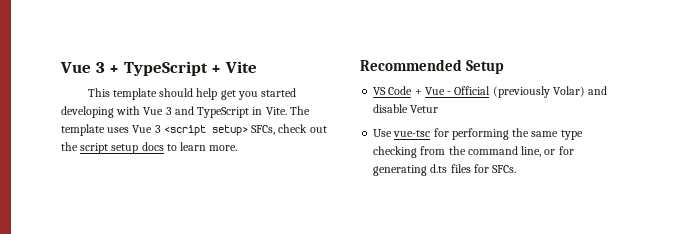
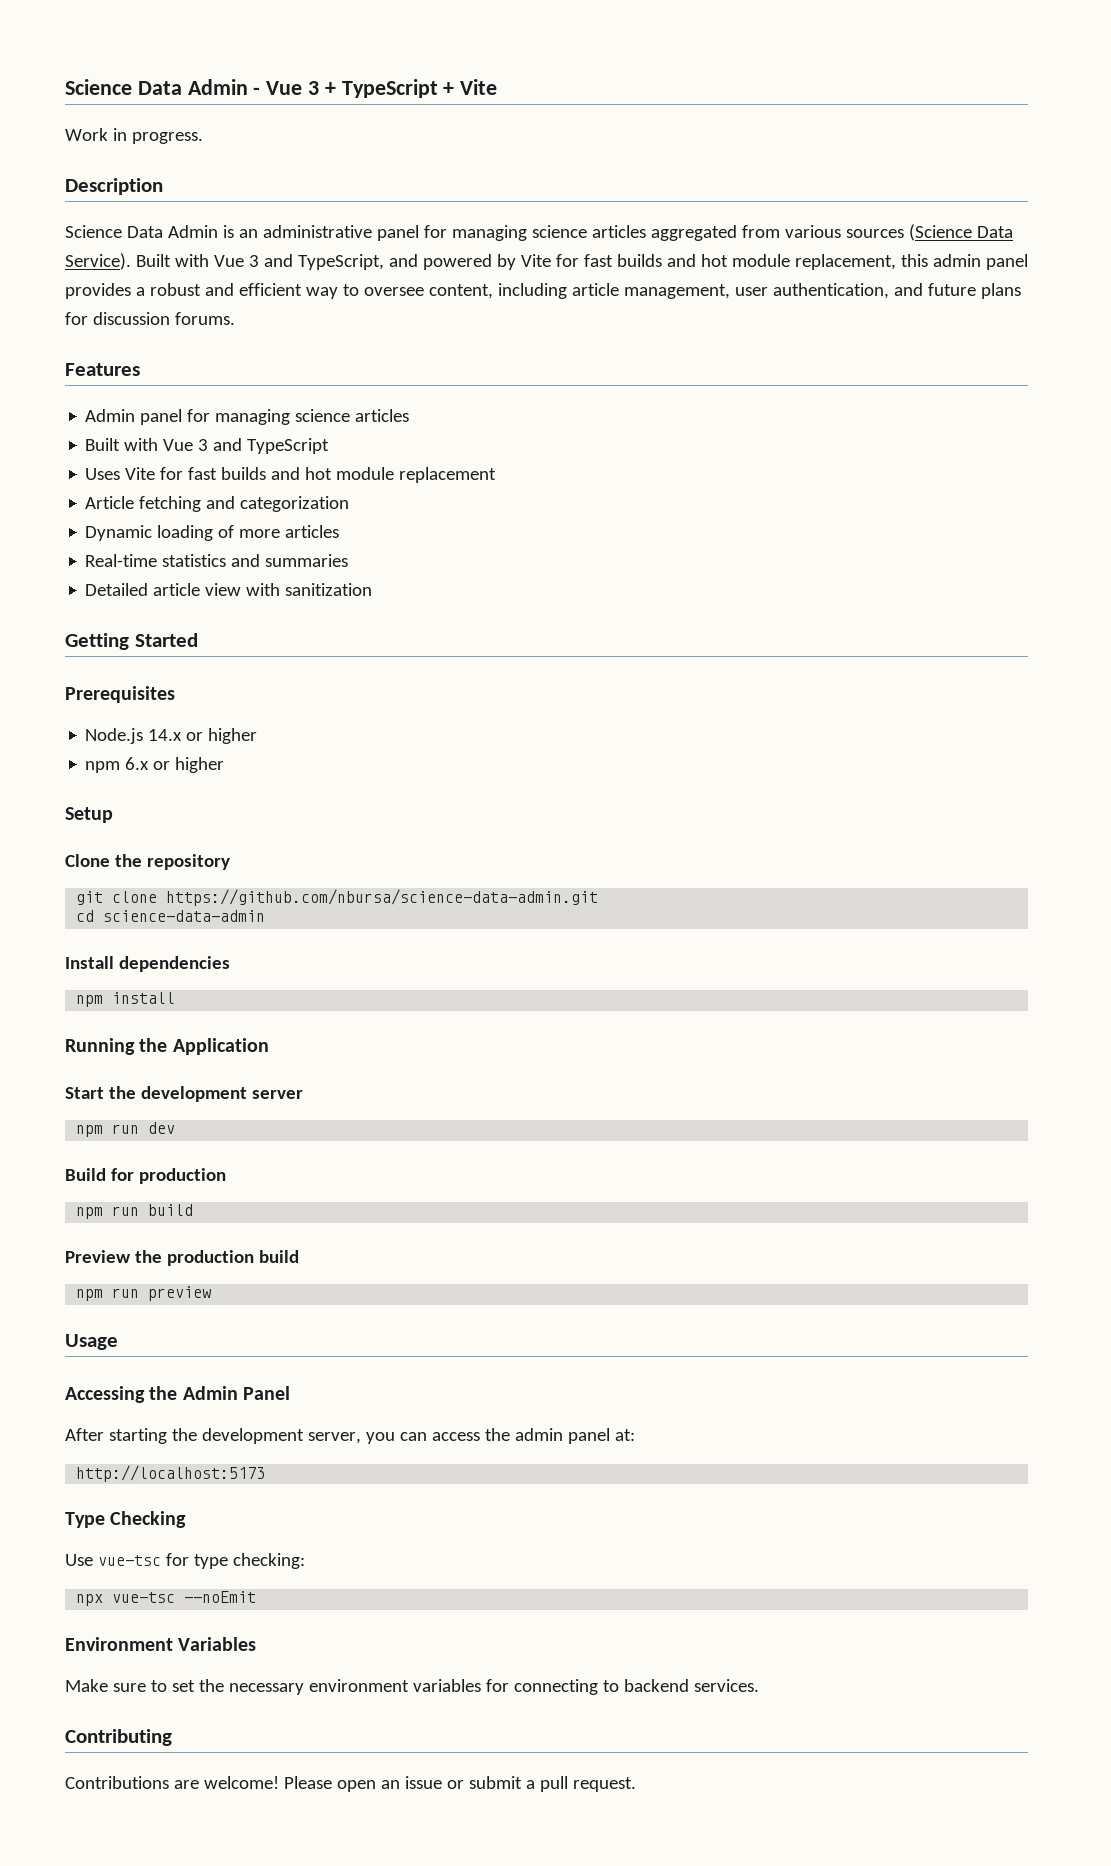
(60, 67) none -> [65,79,261,95] Science Data Admin -
[87,88,297,100] [61,106,114,118] This template should help get you started developing -> [65,128,203,144] [65,178,163,195] [65,224,1013,241] [65,253,1028,270] [65,283,1021,299] [65,312,235,325] [65,363,140,376] [85,409,410,425] [85,438,121,451] Work in progress. // Description // Science Data Admin is an administrative panel for managing science articles aggregated from various sources (Science Data Service). Built with Vue 3 and TypeScript, and powered by Vite for fast builds and hot module replacement, this admin panel provides a robust and efficient way to oversee content, including article management, user authentication, and future plans for discussion forums. // Features // Admin panel for managing science articles // Built
[252,106,310,115] [61,124,327,136] [61,142,238,154] [360,59,505,74] [373,86,608,98] [373,104,439,113] [373,128,583,140] [373,146,574,158] [373,164,517,176] in Vite. The template uses Vue 3 <script setup> SFCs, check out the script setup docs to learn more. // Recommended Setup // VS Code + Vue - Official (previously Volar) and disable Vetur // Use vue-tsc for performing the same type checking from the command line, or for generating d.ts files for SFCs. -> [85,467,497,483] [85,496,350,512] [85,525,340,541] [85,554,349,567] [85,583,373,596] [65,633,198,650] [65,686,175,703] [85,728,258,744] [85,757,225,773] [65,807,113,823] [65,854,230,870] [76,889,599,906] [76,910,266,922] [65,956,230,972] [76,992,176,1007] [65,1038,269,1055] [65,1086,303,1102] [76,1122,176,1137] [65,1168,226,1184] [76,1204,194,1219] [65,1250,299,1266] [76,1286,212,1301] [65,1334,118,1350] [65,1386,290,1403] [65,1428,635,1444] [76,1465,266,1482] [65,1511,187,1528] [65,1553,305,1569] [76,1591,257,1606] [65,1637,257,1651] [65,1679,759,1695] [65,1729,172,1746] [65,1776,636,1792] // Uses Vite for fast builds and hot module replacement // Article fetching and categorization // Dynamic loading of more articles // Real-time statistics and summaries // Detailed article view with sanitization // Getting Started // Prerequisites // Node.js 14.x or higher // npm 6.x or higher // Setup // Clone the repository // git clone https://github.com/nbursa/science-data-admin.git // cd science-data-admin // Install dependencies // npm install // Running the Application // Start the development server // npm run dev // Build for production // npm run build // Preview the production build // npm run preview // Usage // Accessing the Admin Panel // After starting the development server, you can access the admin panel at: // http://localhost:5173 // Type Checking // Use vue-tsc for type checking: // npx vue-tsc --noEmit // Environment Variables // Make sure to set the necessary environment variables for connecting to backend services. // Contributing // Contributions are welcome! Please open an issue or submit a pull request.

